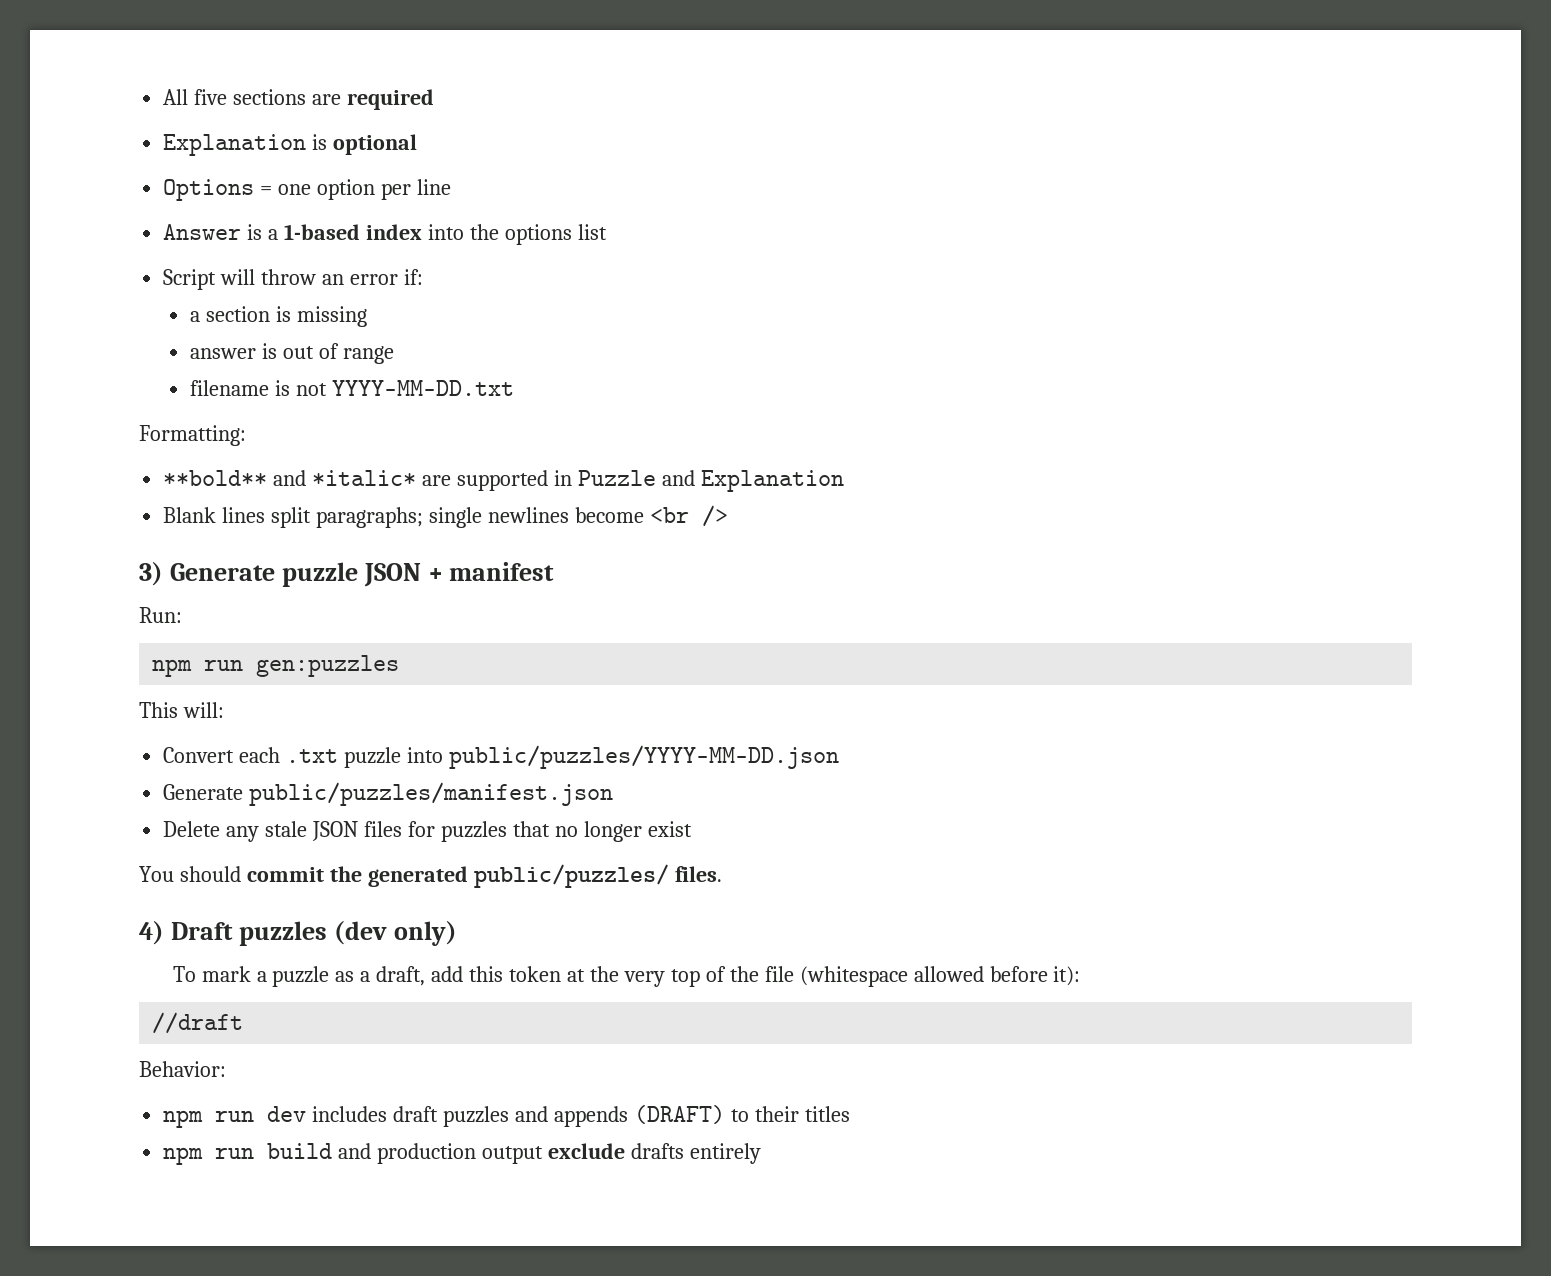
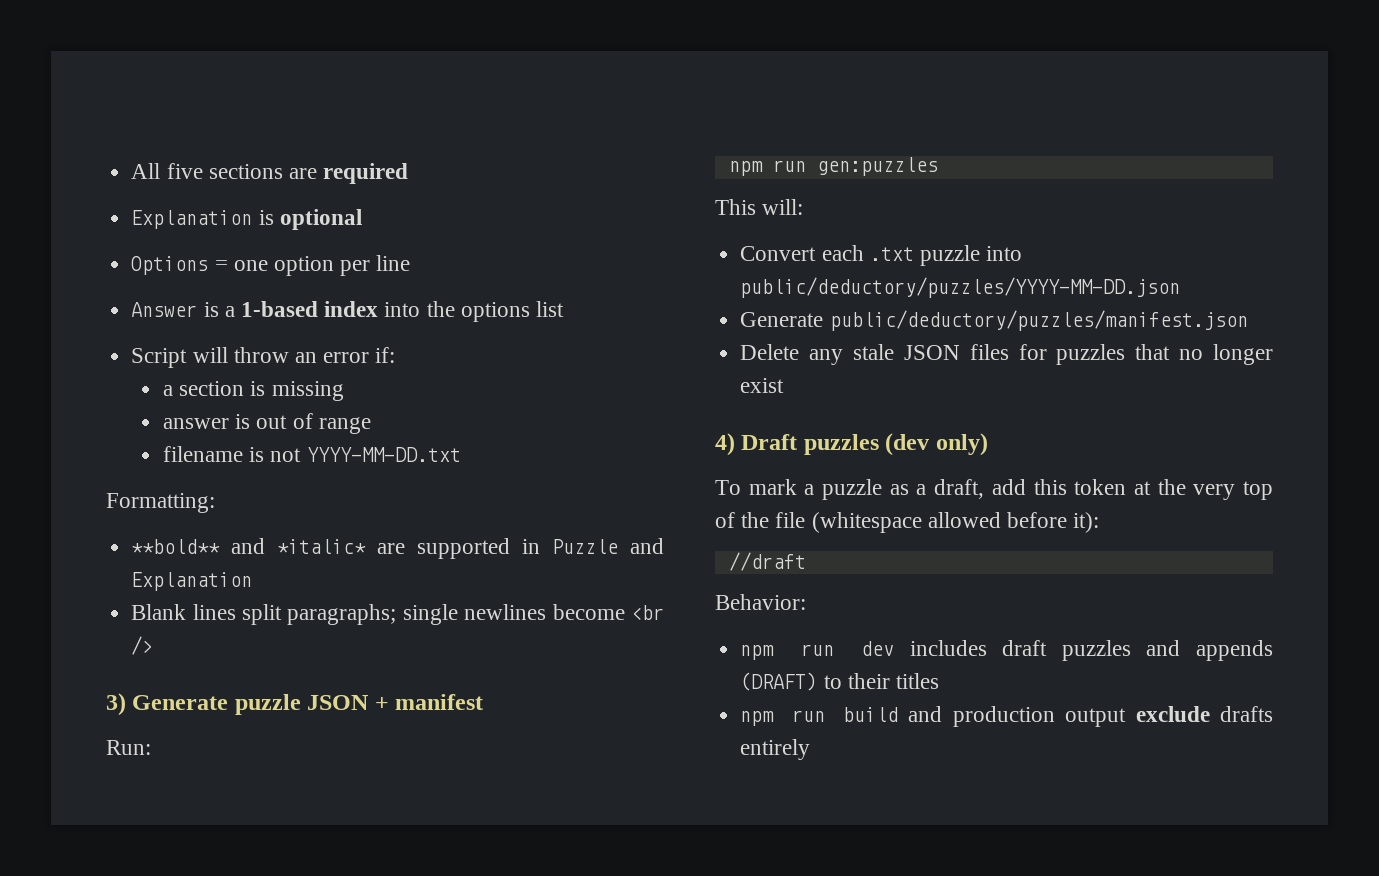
[448,745,839,769] [163,782,614,806] public/puzzles/YYYY-MM-DD.json // Generate public/puzzles/manifest.json -> [740,277,1181,298] [740,310,1248,331] public/deductory/puzzles/YYYY-MM-DD.json // Generate public/deductory/puzzles/manifest.json
[139,864,722,888] // You should commit the generated public/puzzles/ files. -> (785, 385) none

